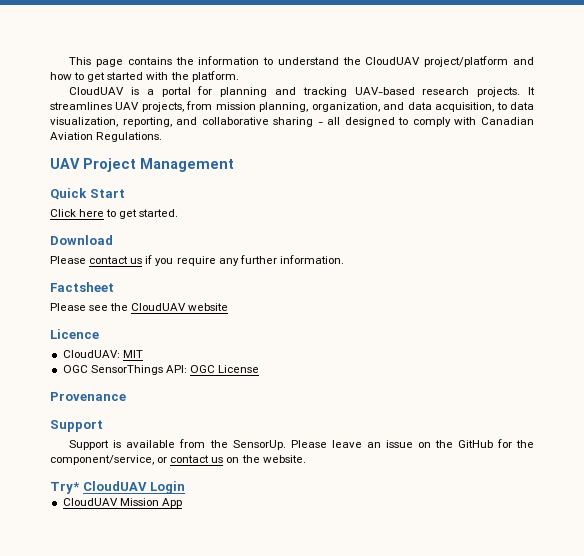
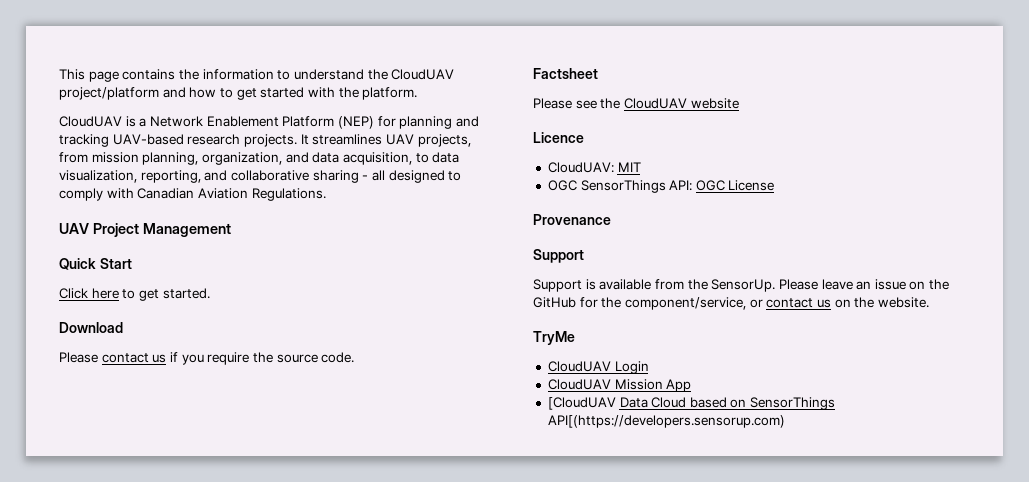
[161,87,191,97] portal -> [149,116,374,129] Network Enablement Platform (NEP)
[218,255,344,266] any further information. -> [252,352,355,363] the source code.
[50,482,80,494] Try* -> [533,331,575,345] TryMe //
(182, 503) none -> [547,397,836,410] [547,415,785,428] // [CloudUAV Data Cloud based on SensorThings API[(https://developers.sensorup.com)

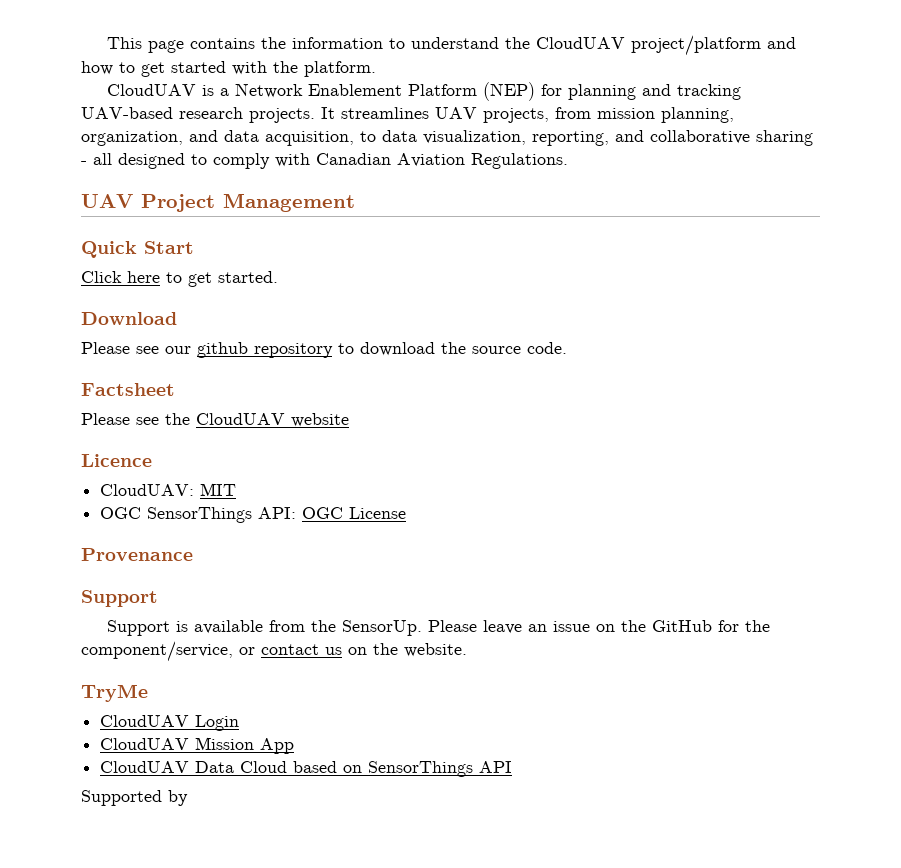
[101,352,250,365] contact us if you require -> [136,342,435,358] see our github repository to download
[547,397,616,410] [CloudUAV -> [100,761,190,773] CloudUAV
[547,415,785,428] API[(https://developers.sensorup.com) -> [479,761,513,773] [81,790,188,806] API // Supported by

